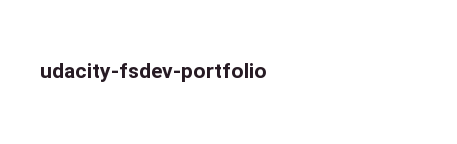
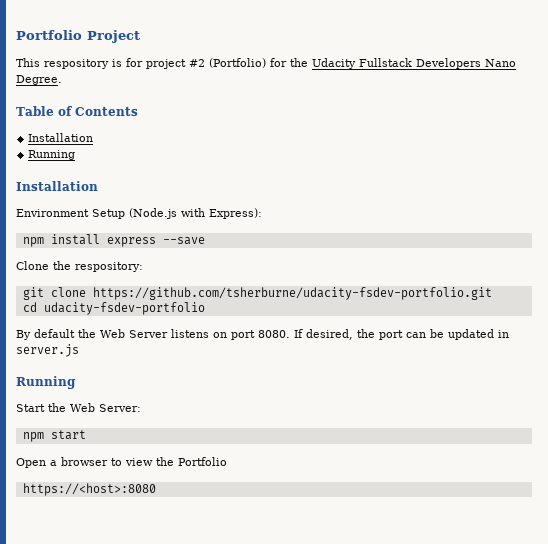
[40,63,267,82] udacity-fsdev-portfolio -> [16,30,140,43] [16,58,516,69] [16,75,62,85] [16,106,138,116] [28,133,94,142] [28,150,76,160] [16,181,98,191] [16,208,262,219] [22,234,205,247] [16,261,143,272] [22,287,492,300] [22,302,205,315] [16,329,509,340] [16,344,79,357] [16,376,76,389] [16,403,141,412] [22,430,86,442] [16,457,227,468] [22,483,156,496] Portfolio Project // This respository is for project #2 (Portfolio) for the Udacity Fullstack Developers Nano Degree. // Table of Contents // Installation // Running // Installation // Environment Setup (Node.js with Express): // npm install express --save // Clone the respository: // git clone https://github.com/tsherburne/udacity-fsdev-portfolio.git // cd udacity-fsdev-portfolio // By default the Web Server listens on port 8080. If desired, the port can be updated in server.js // Running // Start the Web Server: // npm start // Open a browser to view the Portfolio // https://<host>:8080

